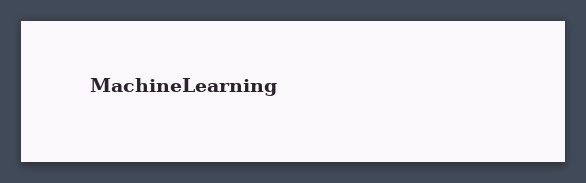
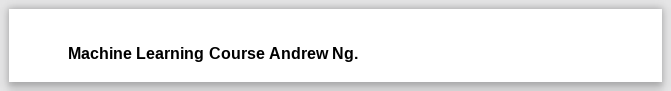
[90,78,277,96] MachineLearning -> [68,47,359,62] Machine Learning Course Andrew Ng.

